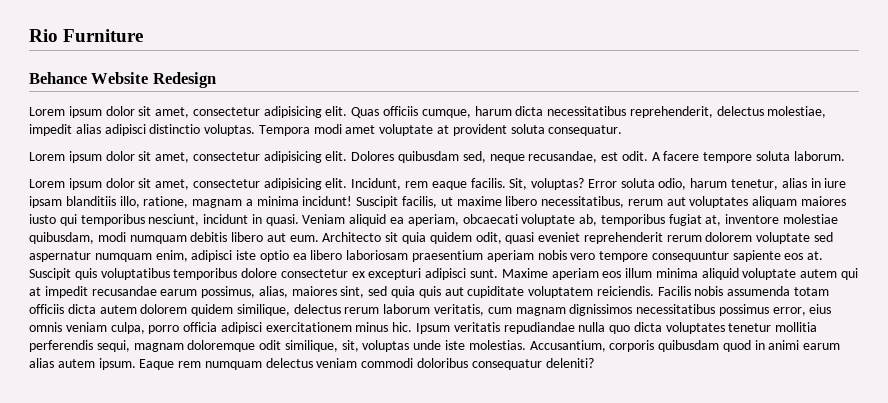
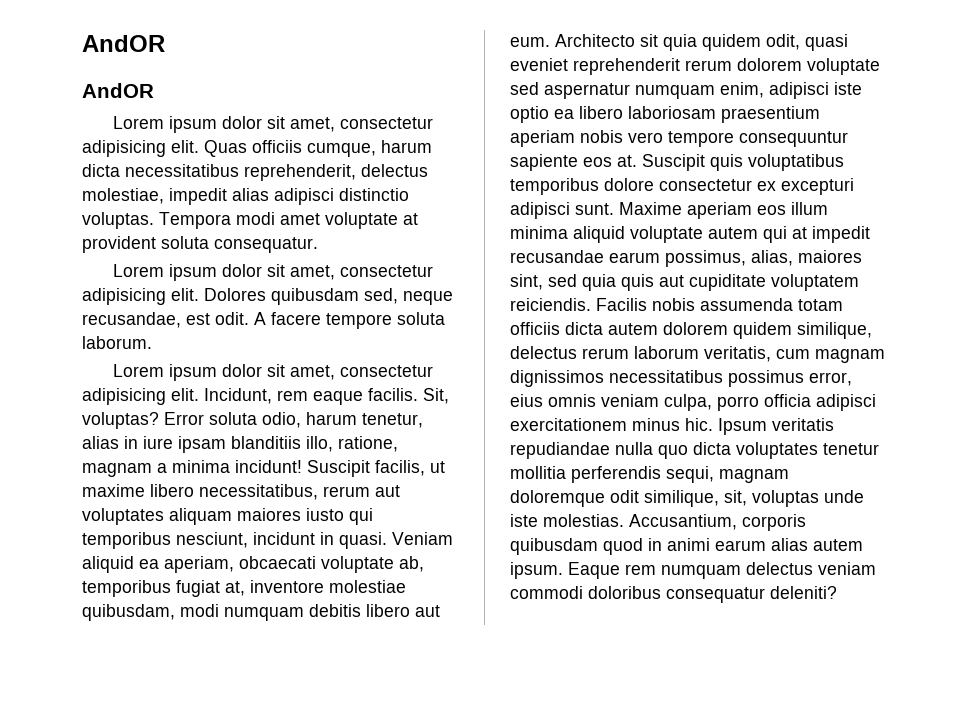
[29,29,144,42] [29,72,216,88] Rio Furniture // Behance Website Redesign -> [82,35,165,52] [82,83,154,98] AndOR // AndOR

